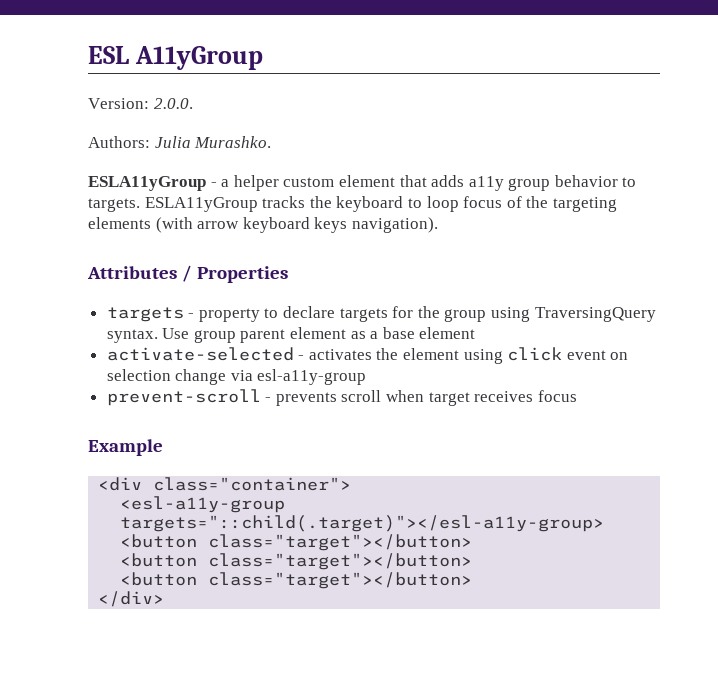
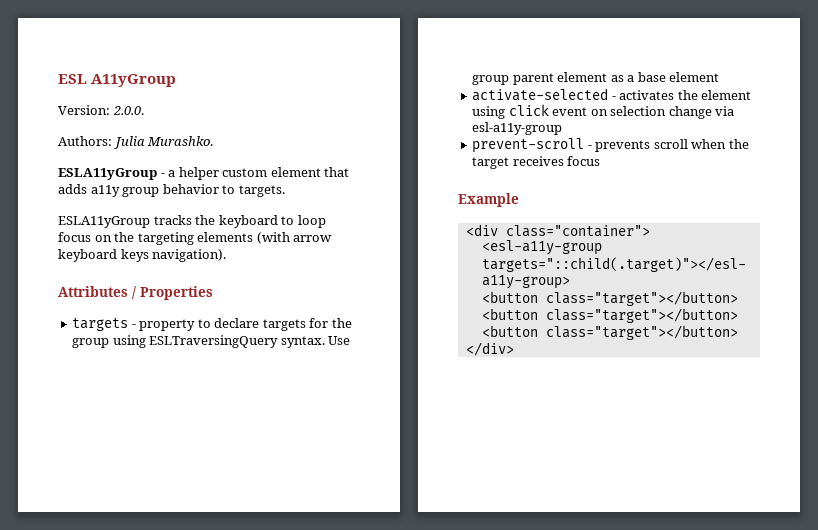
(140, 205) none -> (285, 191) //
[506,196,522,208] of -> [94,235,112,242] on
[534,307,656,322] TraversingQuery -> [149,335,279,348] ESLTraversingQuery
(425, 396) none -> [728,139,749,149] the

